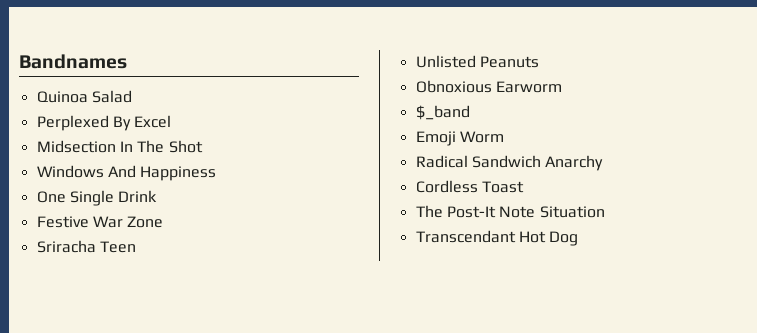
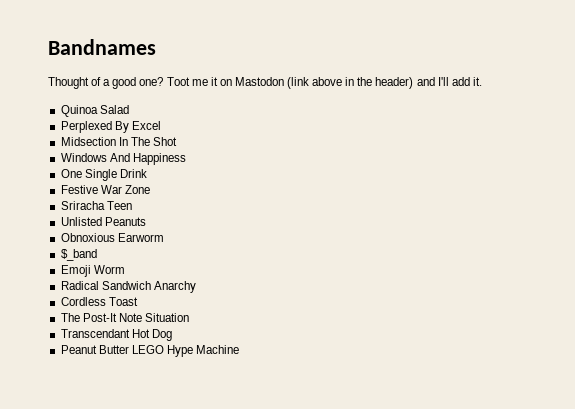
(127, 61) none -> [48,77,482,89] // Thought of a good one? Toot me it on Mastodon (link above in the header) and I'll add it.
(579, 238) none -> [60,345,240,357] // Peanut Butter LEGO Hype Machine

